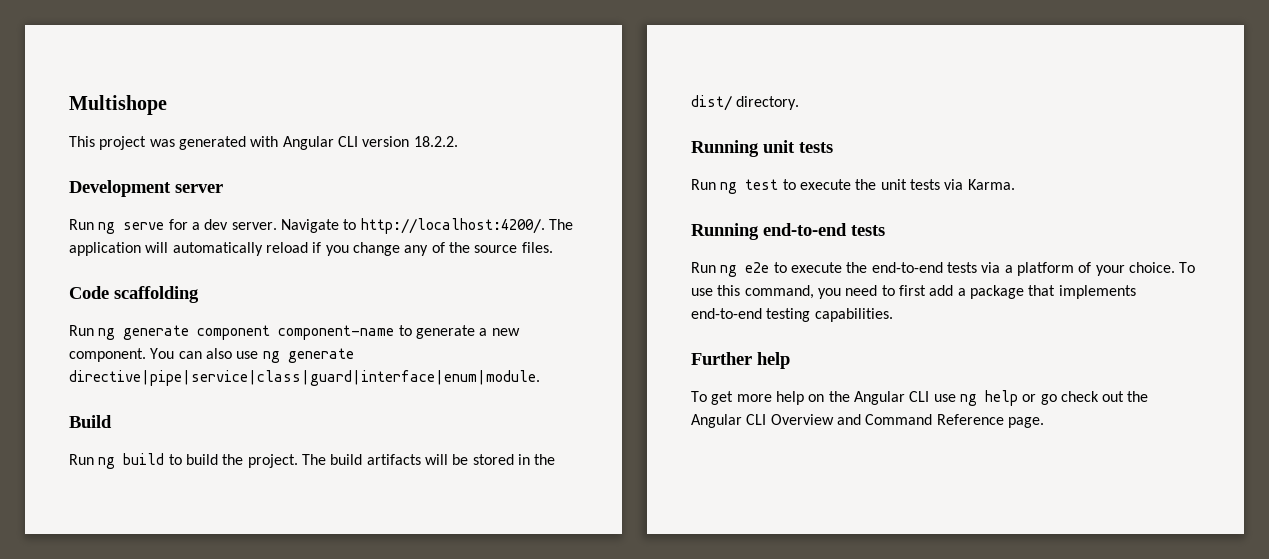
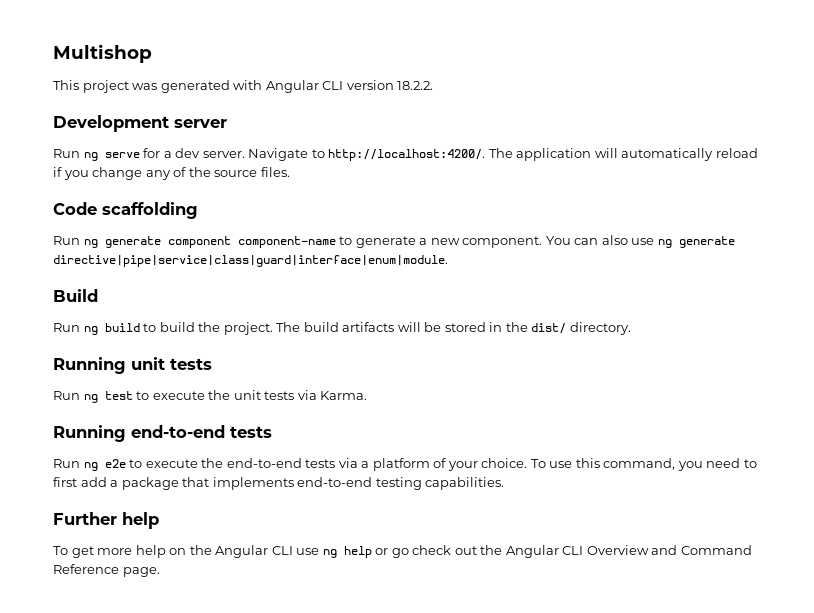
[69,95,167,115] Multishope -> [53,44,152,63] Multishop

